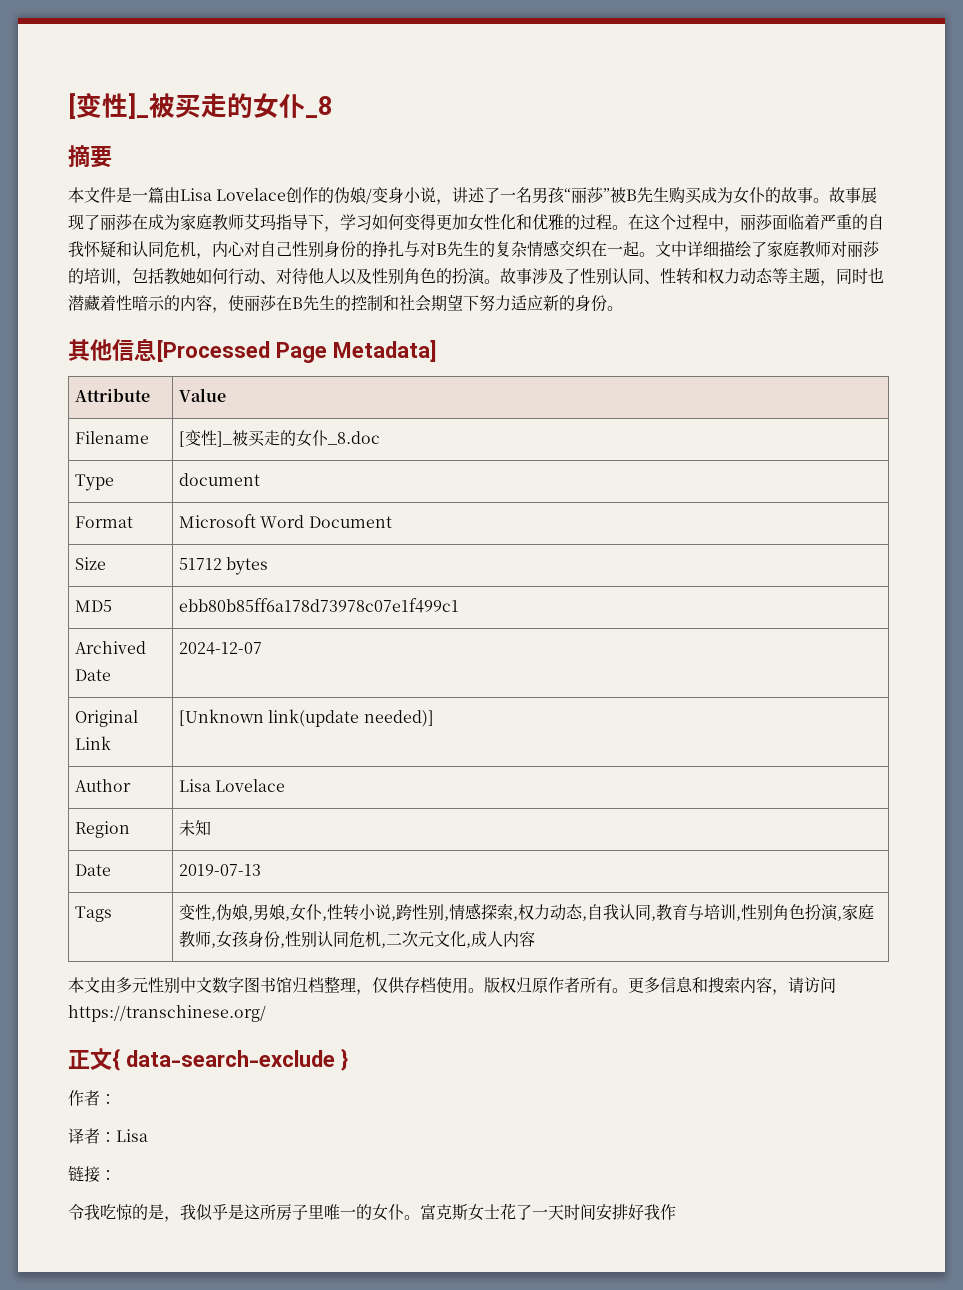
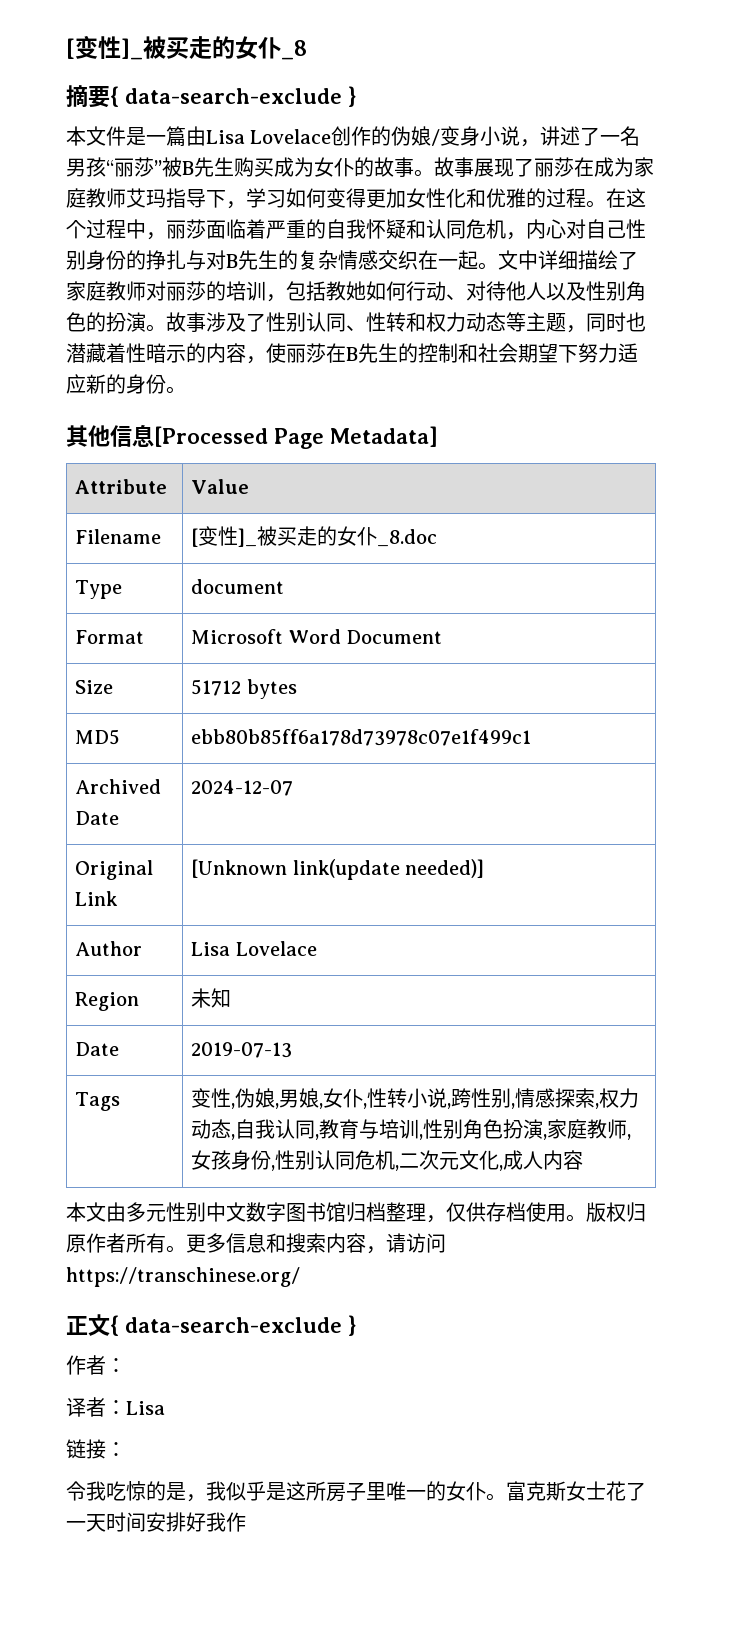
(112, 157) none -> [110,86,357,107] { data-search-exclude }

